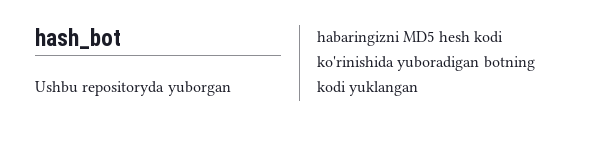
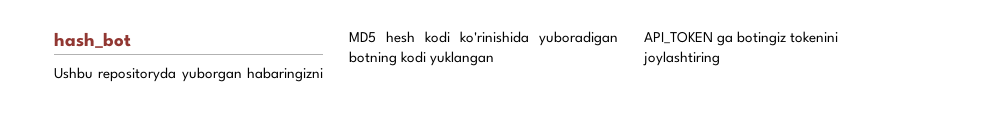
(419, 88) none -> [644,31,839,46] [643,51,720,66] // API_TOKEN ga botingiz tokenini joylashtiring

